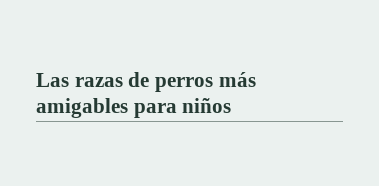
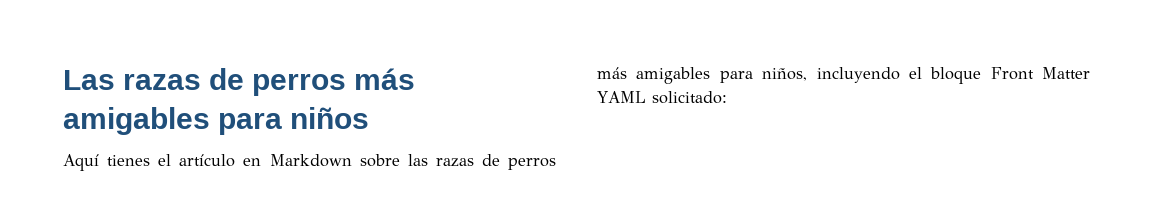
(232, 105) none -> [63,154,557,171] [597,67,1090,84] [597,91,727,104] // Aquí tienes el artículo en Markdown sobre las razas de perros más amigables para niños, incluyendo el bloque Front Matter YAML solicitado:

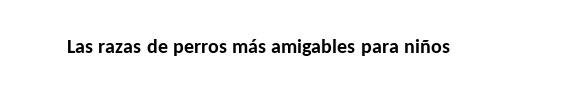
[63,154,557,171] [597,67,1090,84] [597,91,727,104] // Aquí tienes el artículo en Markdown sobre las razas de perros más amigables para niños, incluyendo el bloque Front Matter YAML solicitado: -> (450, 46) none

